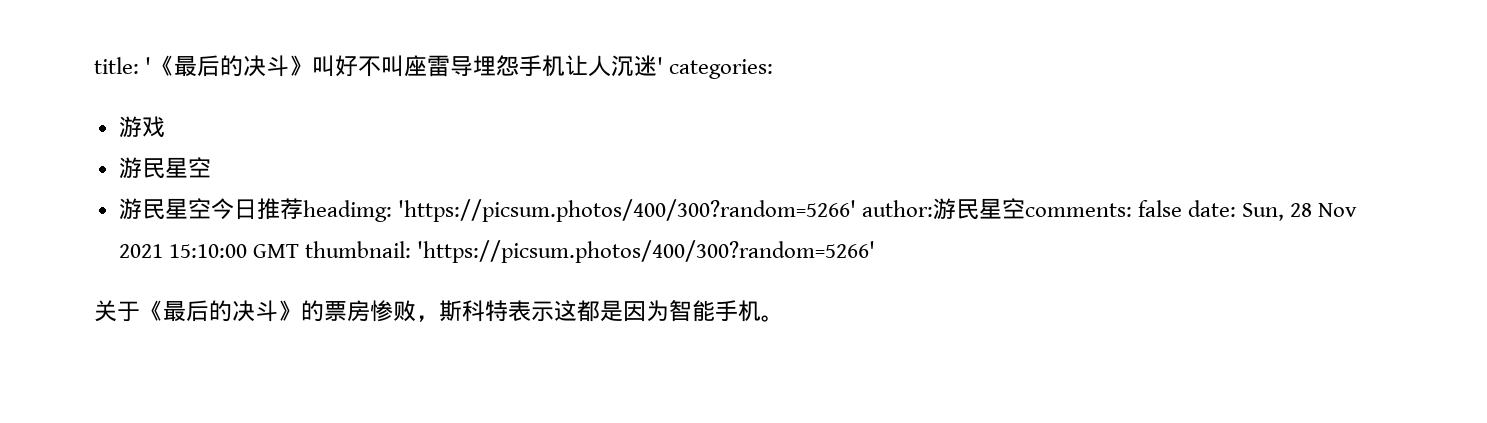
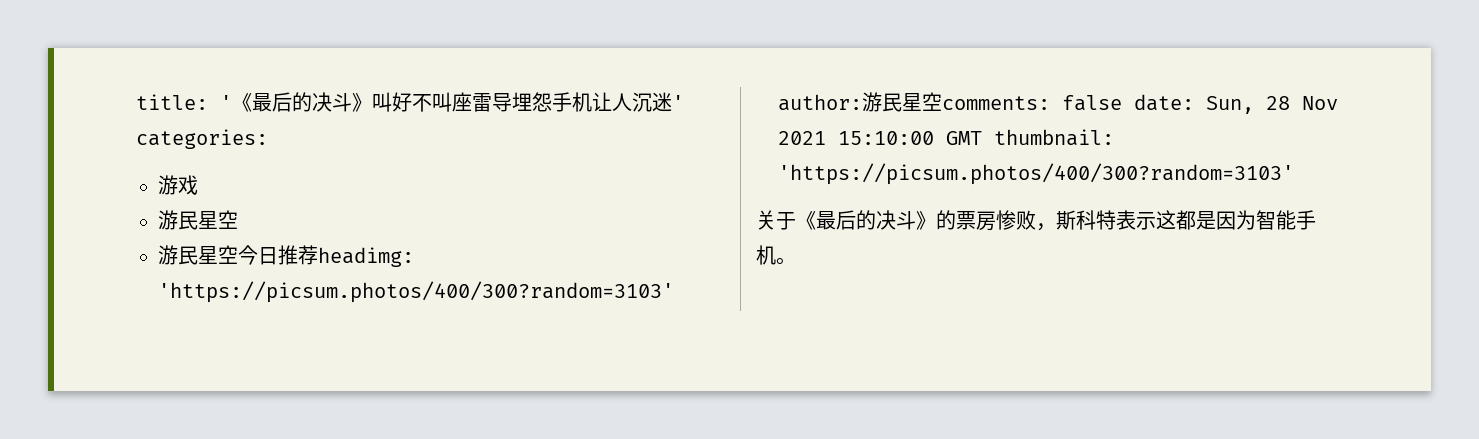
[397,199,856,222] 'https://picsum.photos/400/300?random=5266' -> [158,281,674,303] 'https://picsum.photos/400/300?random=3103'
[417,240,876,263] 'https://picsum.photos/400/300?random=5266' -> [778,163,1294,185] 'https://picsum.photos/400/300?random=3103'

